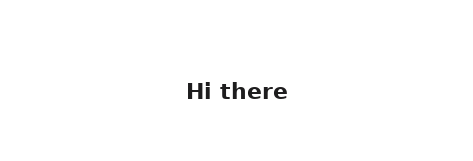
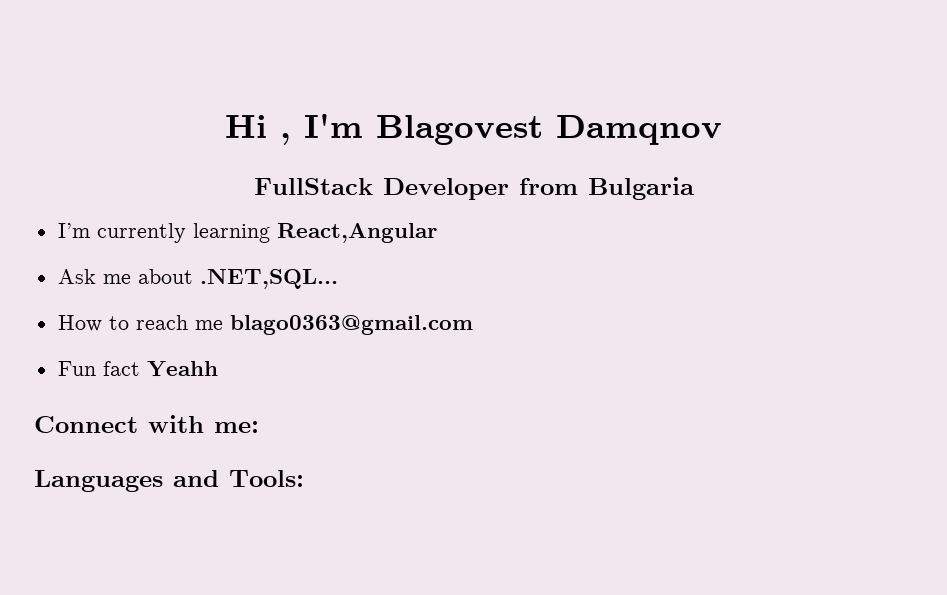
[219,82,288,99] there -> [280,113,722,145] [253,177,694,200] [57,223,437,243] [57,269,338,289] [57,315,473,335] [57,361,218,377] [34,415,259,433] [34,470,304,492] , I'm Blagovest Damqnov // FullStack Developer from Bulgaria // I’m currently learning React,Angular // Ask me about .NET,SQL... // How to reach me blago0363@gmail.com // Fun fact Yeahh // Connect with me: // Languages and Tools:

